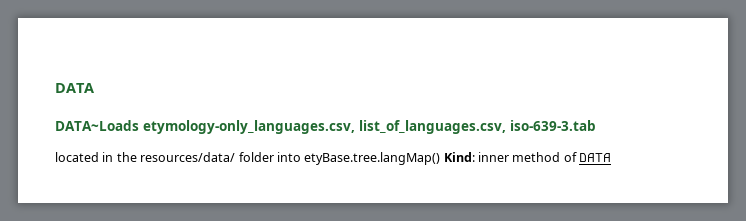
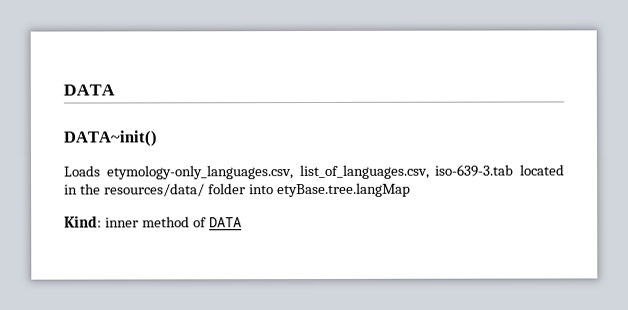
[55,120,139,131] DATA~Loads -> [63,130,157,147] [64,165,101,177] DATA~init() // Loads
(596, 125) // -> (515, 170) none
[304,152,441,165] etyBase.tree.langMap() -> [276,182,411,198] etyBase.tree.langMap //

